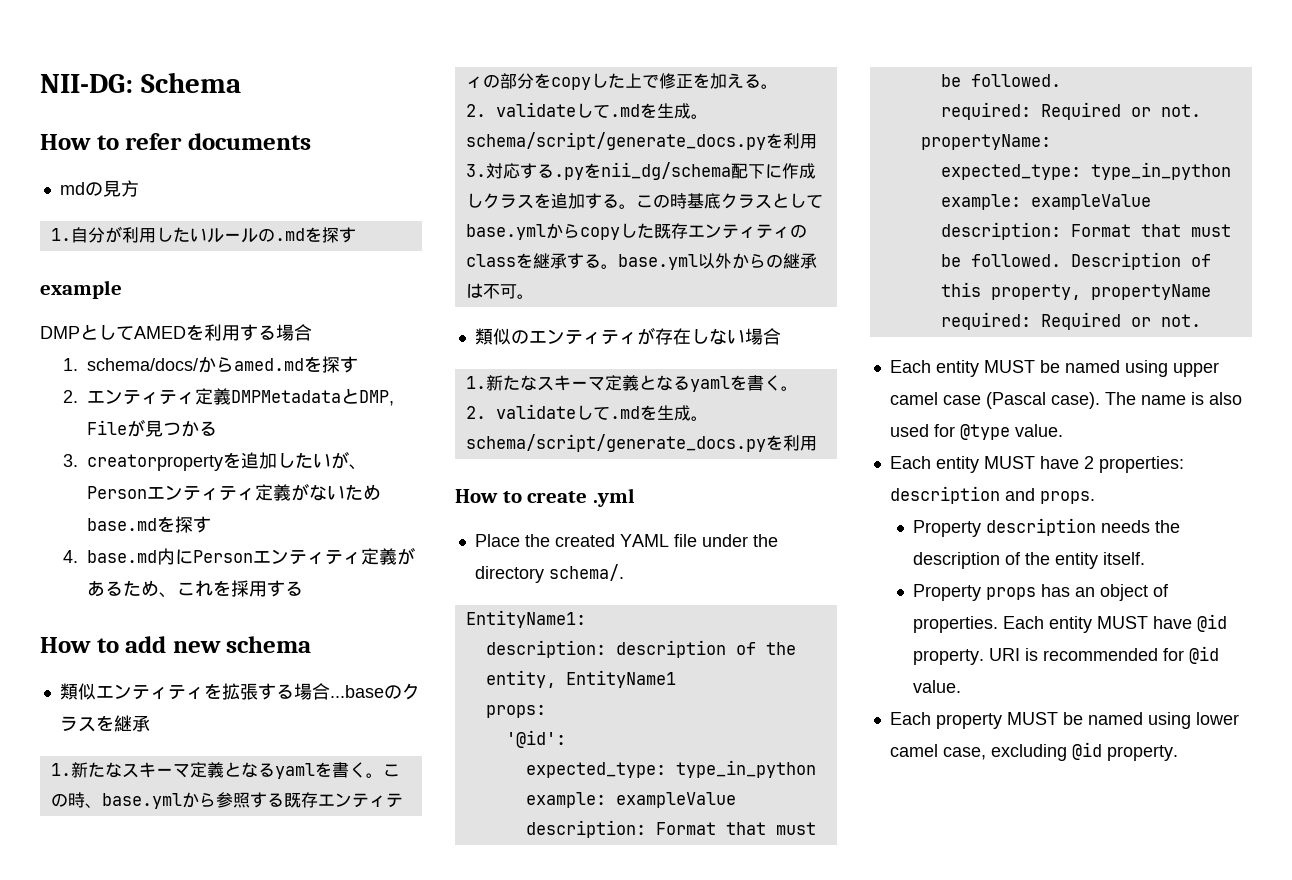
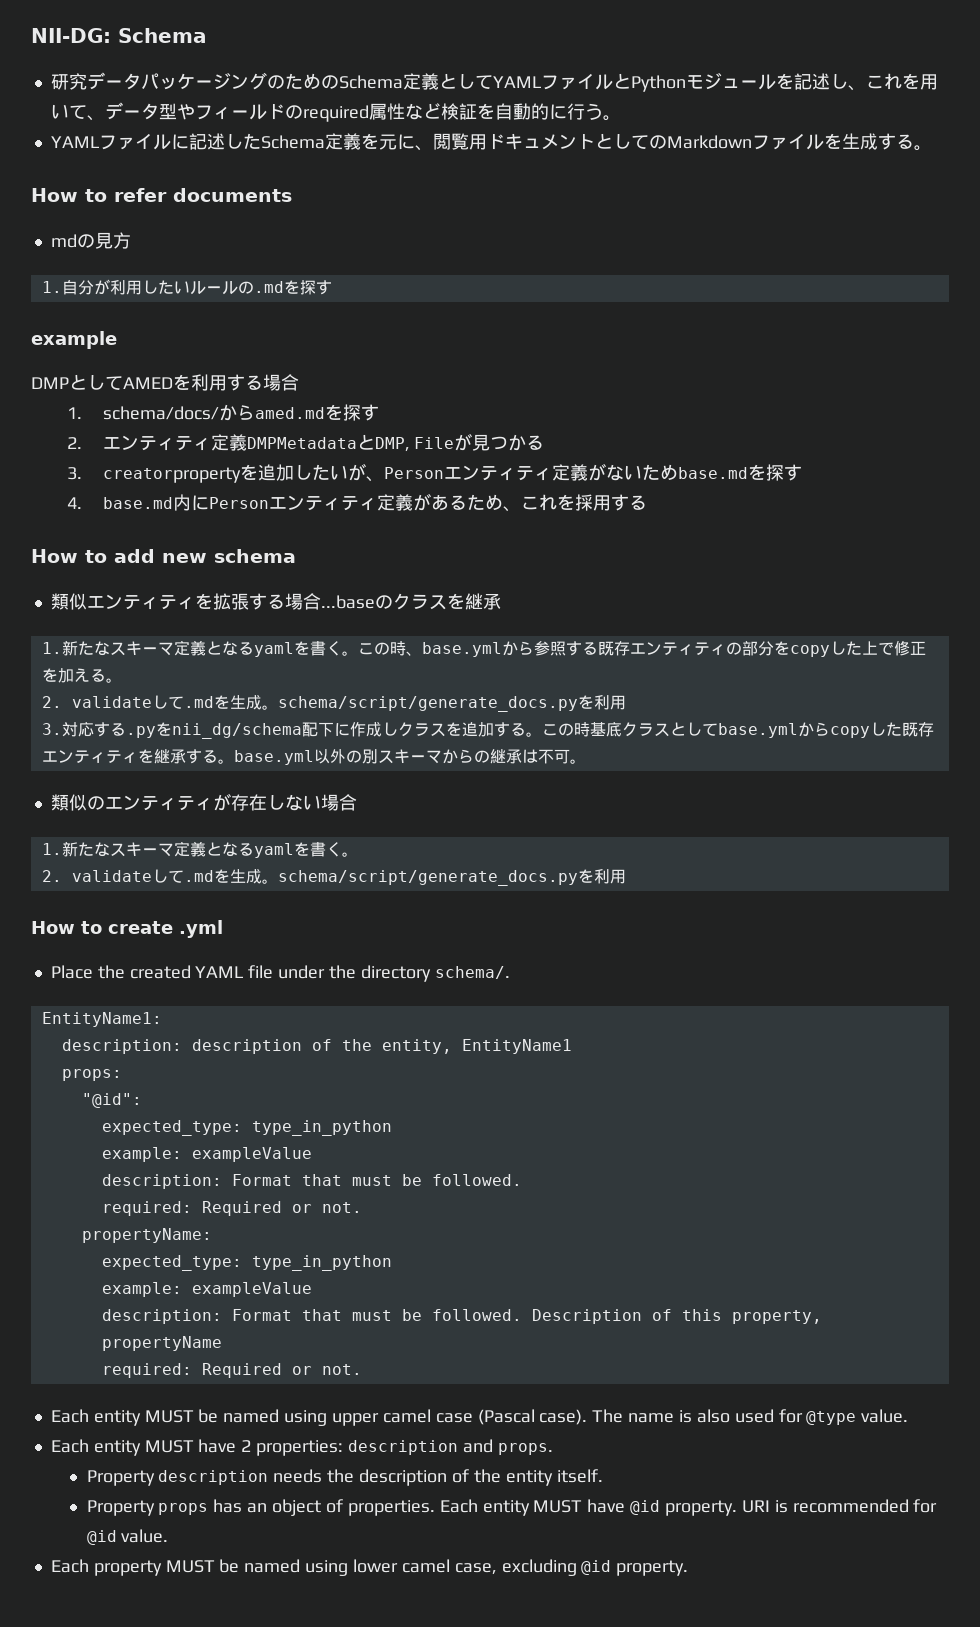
(241, 82) none -> [50,72,938,92] [50,102,621,122] [50,133,932,151] // 研究データパッケージングのためのSchema定義としてYAMLファイルとPythonモジュールを記述し、これを用いて、データ型やフィールドのrequired属性など検証を自動的に行う。 // YAMLファイルに記述したSchema定義を元に、閲覧用ドキュメントとしてのMarkdownファイルを生成する。
[789,224,807,238] [465,254,516,267] のclass -> (138, 757) none
(732, 261) none -> [345,749,442,764] の別スキーマ
[505,730,566,748] '@id': -> [81,1093,142,1108] "@id":

